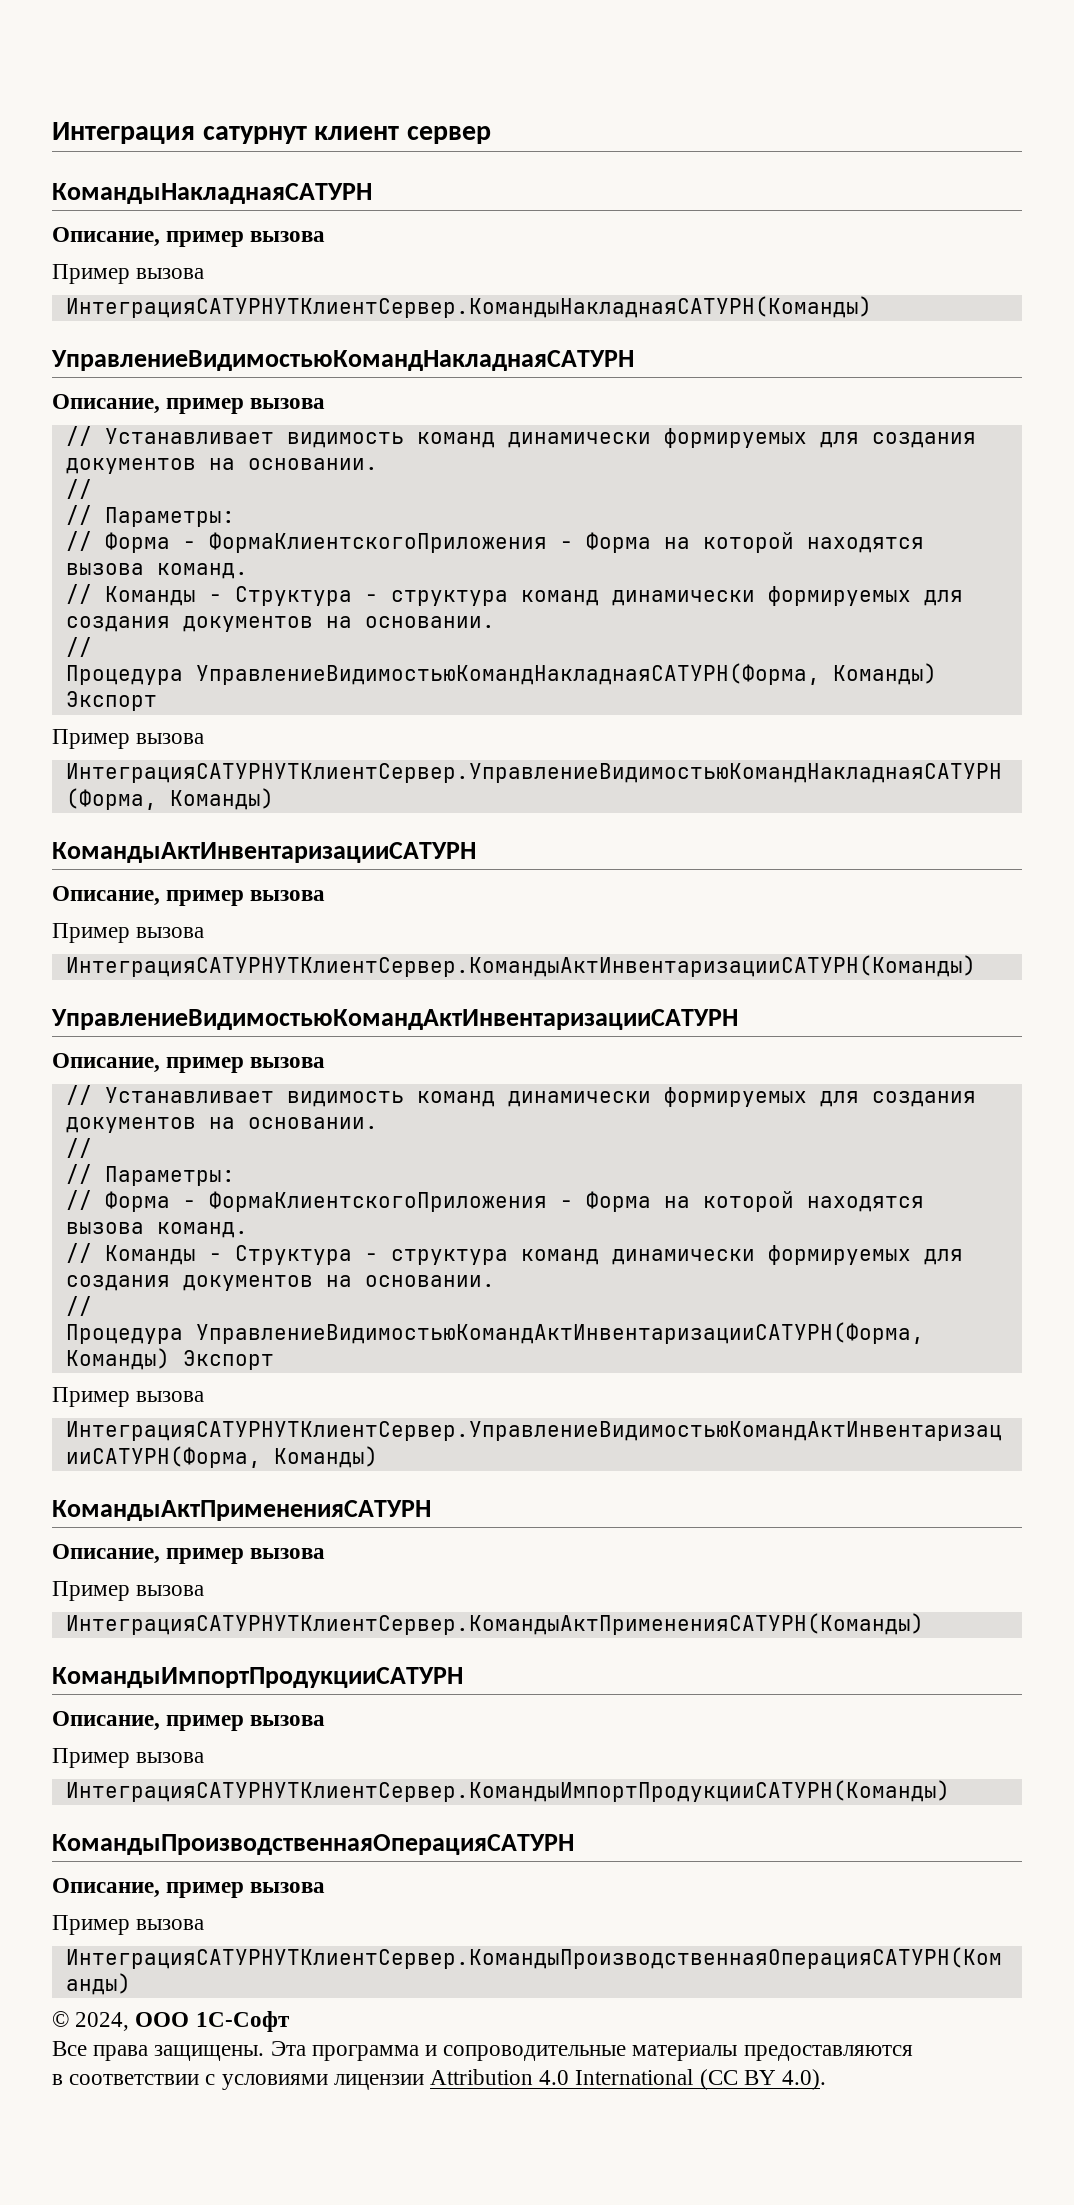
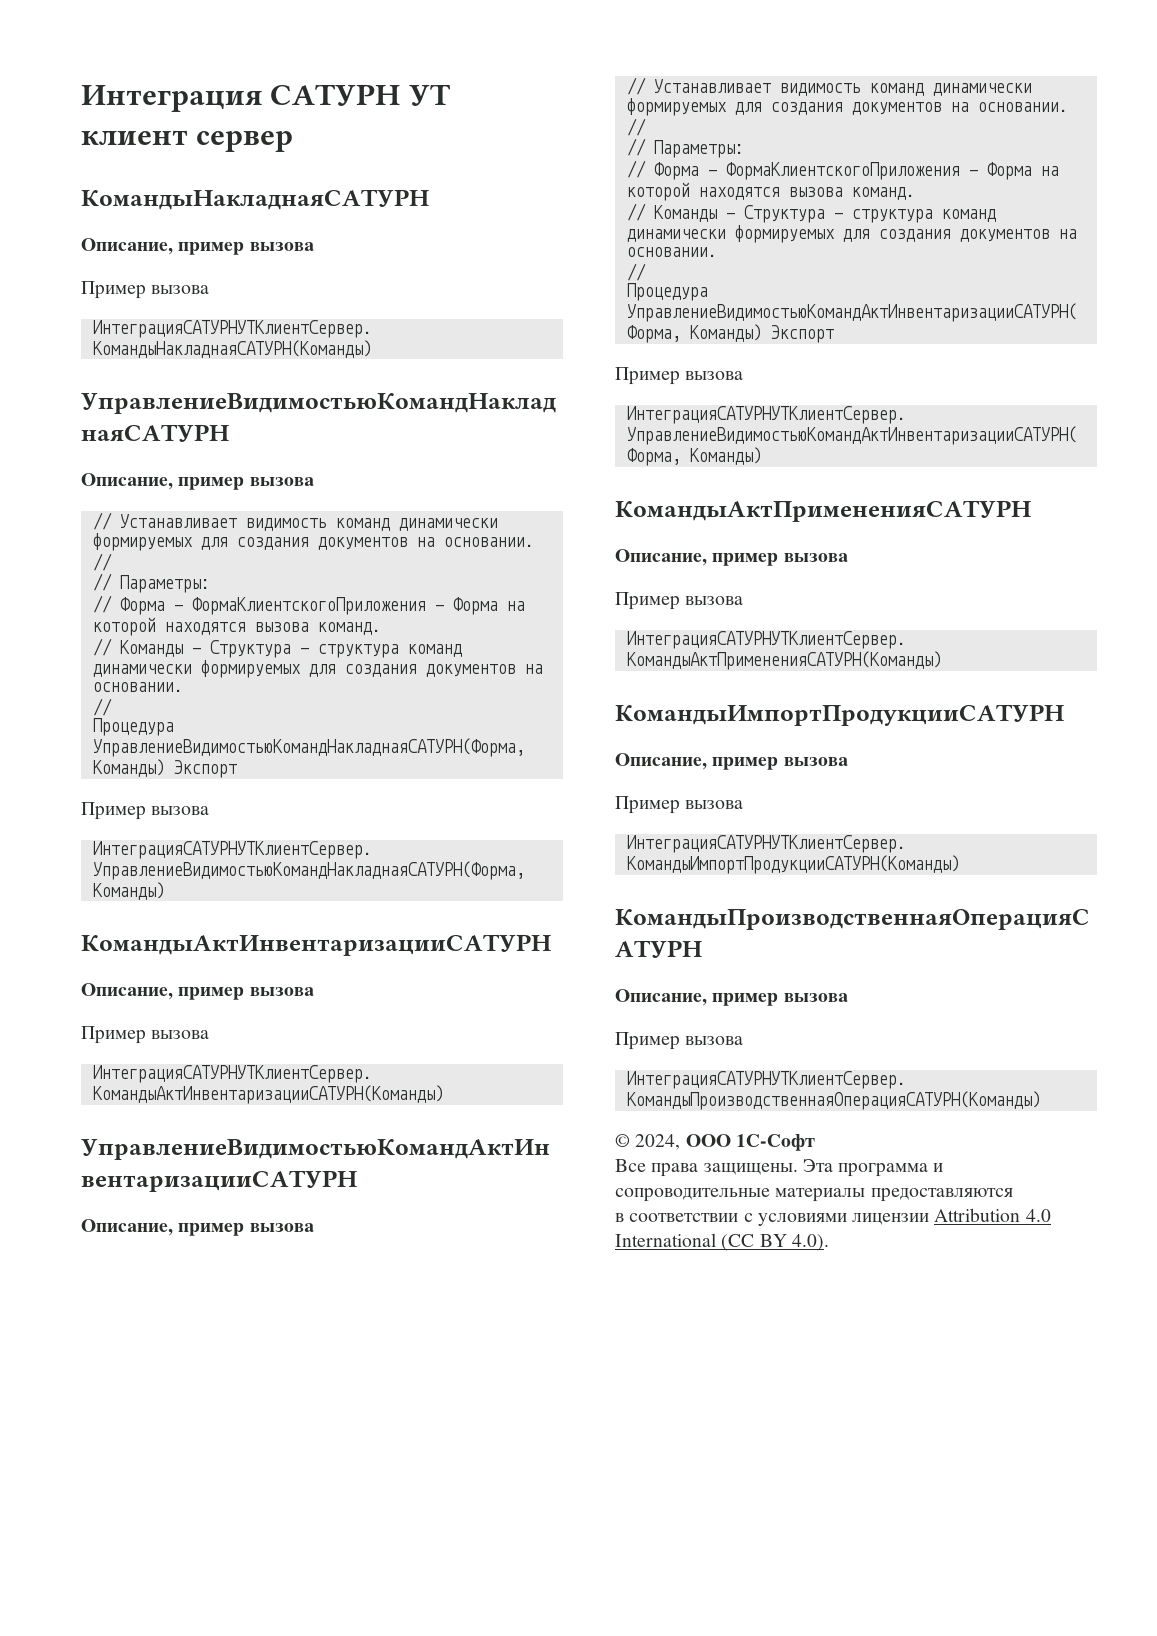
[202,126,307,144] сатурнут -> [270,84,451,106] САТУРН УТ

